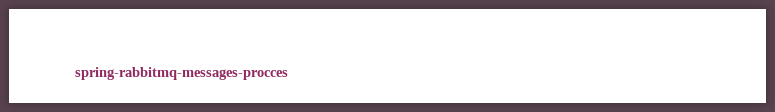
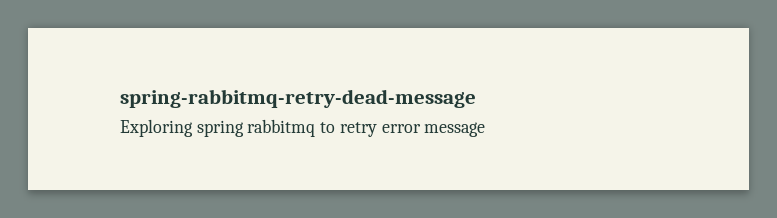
[75,67,288,80] spring-rabbitmq-messages-procces -> [120,89,476,108] [120,119,486,137] spring-rabbitmq-retry-dead-message // Exploring spring rabbitmq to retry error message

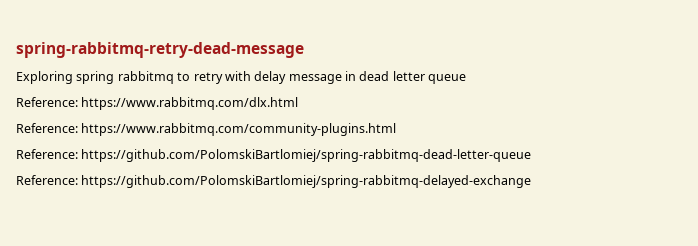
[381,122,486,137] error message -> [224,71,467,84] [16,97,299,110] [16,123,397,136] [16,149,532,162] [16,175,532,188] with delay message in dead letter queue // Reference: https://www.rabbitmq.com/dlx.html // Reference: https://www.rabbitmq.com/community-plugins.html // Reference: https://github.com/PolomskiBartlomiej/spring-rabbitmq-dead-letter-queue // Reference: https://github.com/PolomskiBartlomiej/spring-rabbitmq-delayed-exchange

